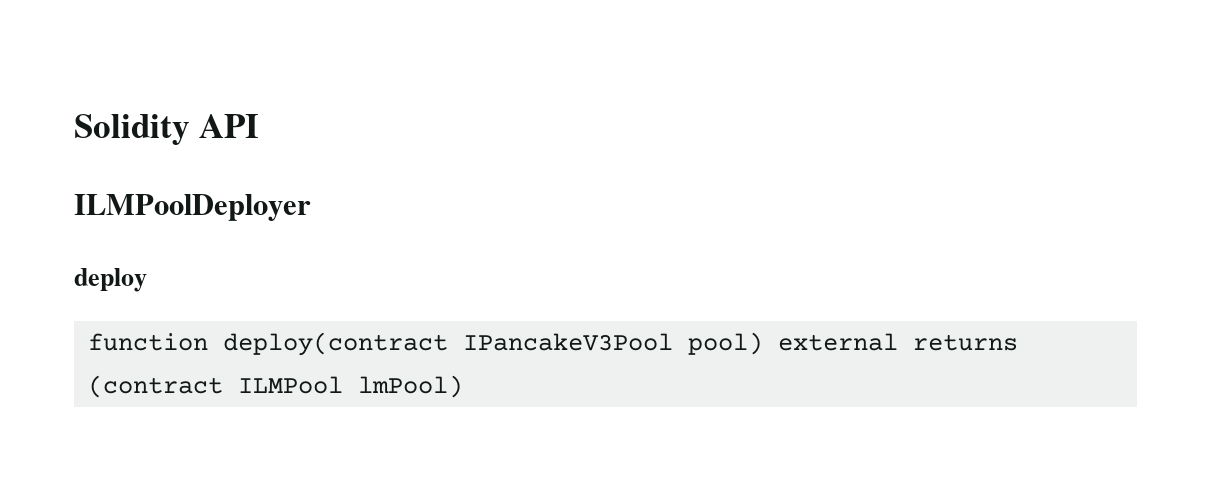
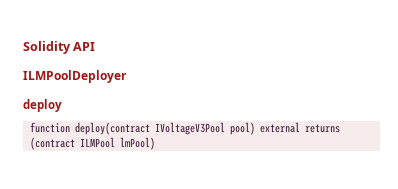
[462,333,673,351] IPancakeV3Pool -> [154,122,225,135] IVoltageV3Pool

